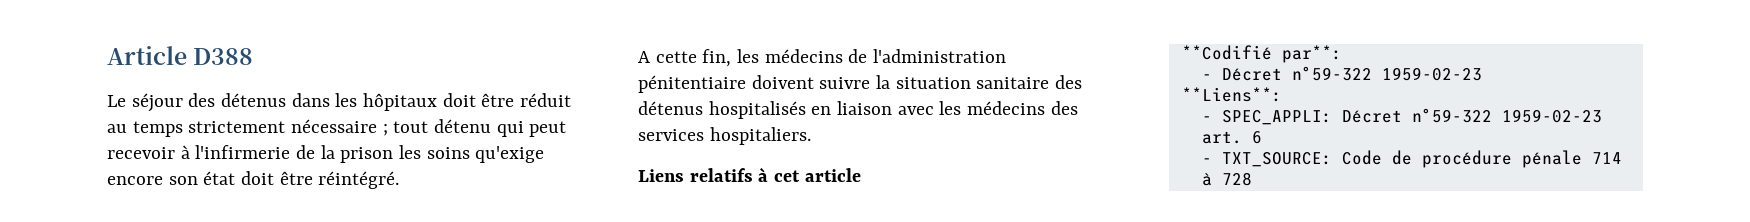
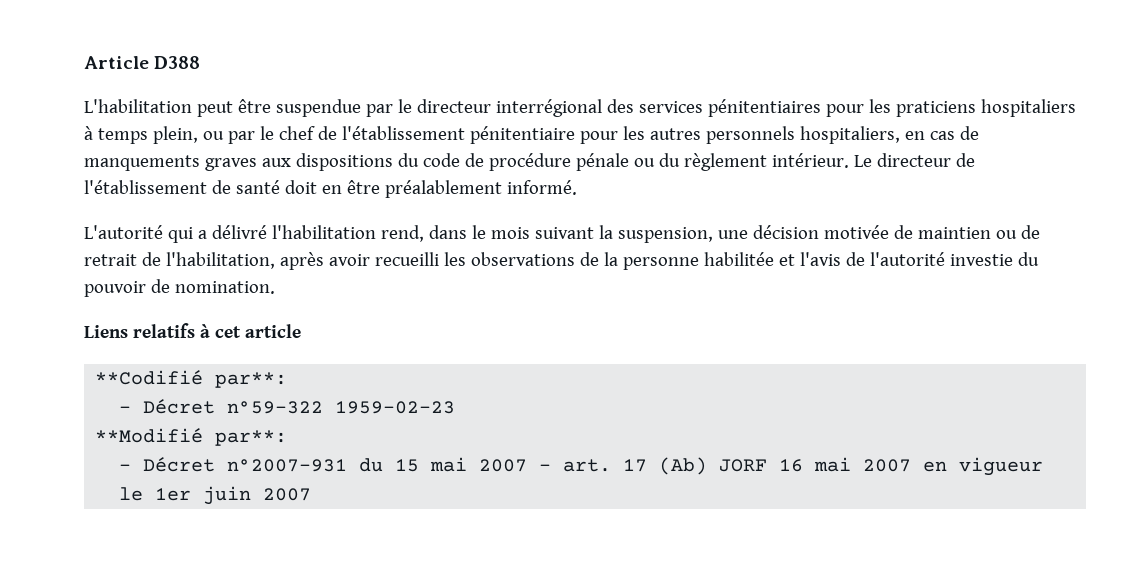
[107,93,572,112] [107,119,567,137] [107,145,545,163] [107,171,400,189] [638,49,1007,67] [638,75,1083,93] [638,101,1078,119] [638,127,811,145] Le séjour des détenus dans les hôpitaux doit être réduit au temps strictement nécessaire ; tout détenu qui peut recevoir à l'infirmerie de la prison les soins qu'exige encore son état doit être réintégré. // A cette fin, les médecins de l'administration pénitentiaire doivent suivre la situation sanitaire des détenus hospitalisés en liaison avec les médecins des services hospitaliers. -> [84,99,1076,117] [84,126,979,144] [84,153,975,171] [84,180,577,198] [84,225,1040,243] [84,252,1039,270] [84,279,275,297] L'habilitation peut être suspendue par le directeur interrégional des services pénitentiaires pour les praticiens hospitaliers à temps plein, ou par le chef de l'établissement pénitentiaire pour les autres personnels hospitaliers, en cas de manquements graves aux dispositions du code de procédure pénale ou du règlement intérieur. Le directeur de l'établissement de santé doit en être préalablement informé. // L'autorité qui a délivré l'habilitation rend, dans le mois suivant la suspension, une décision motivée de maintien ou de retrait de l'habilitation, après avoir recueilli les observations de la personne habilitée et l'avis de l'autorité investie du pouvoir de nomination.
[1181,87,1282,102] [1201,108,1602,125] [1201,131,1262,144] [1201,150,1622,168] [1201,172,1252,186] **Liens**: // - SPEC_APPLI: Décret n°59-322 1959-02-23 art. 6 // - TXT_SOURCE: Code de procédure pénale 714 à 728 -> [95,428,288,446] [119,457,1044,476] [119,486,312,505] **Modifié par**: // - Décret n°2007-931 du 15 mai 2007 - art. 17 (Ab) JORF 16 mai 2007 en vigueur le 1er juin 2007

